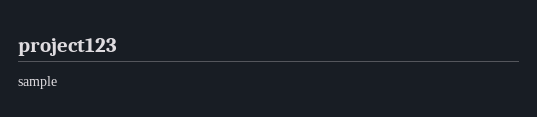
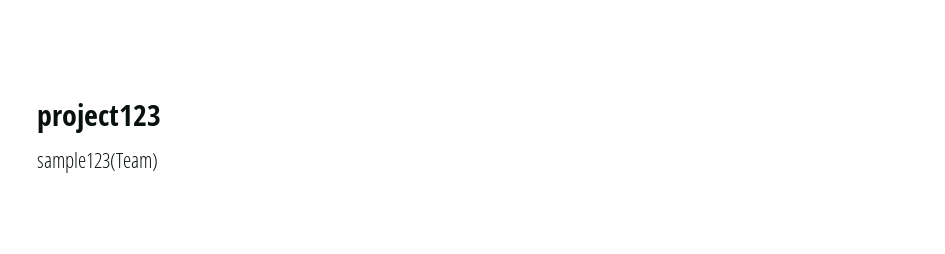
[18,76,57,89] sample -> [37,152,158,173] sample123(Team)

